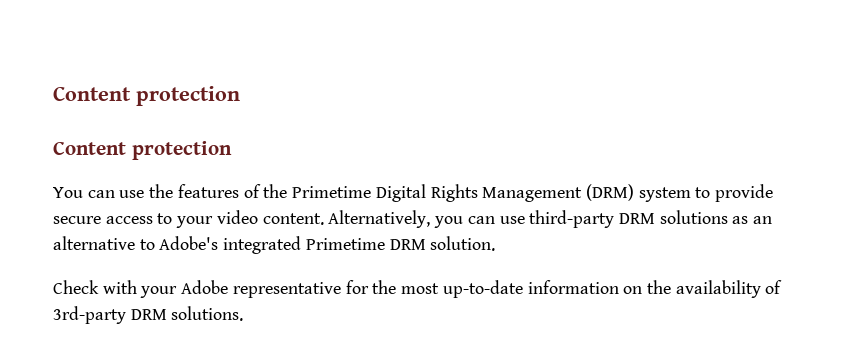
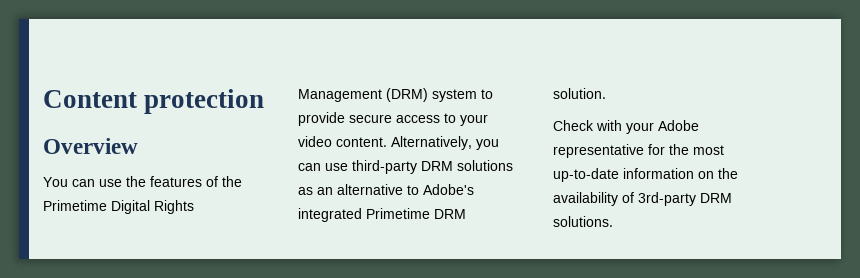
[53,86,240,106] [53,141,232,160] Content protection // Content protection -> [43,89,265,114] [43,138,138,154] Content protection // Overview

